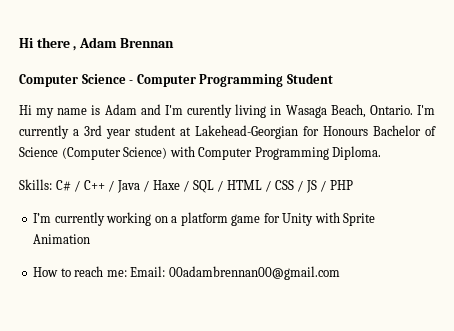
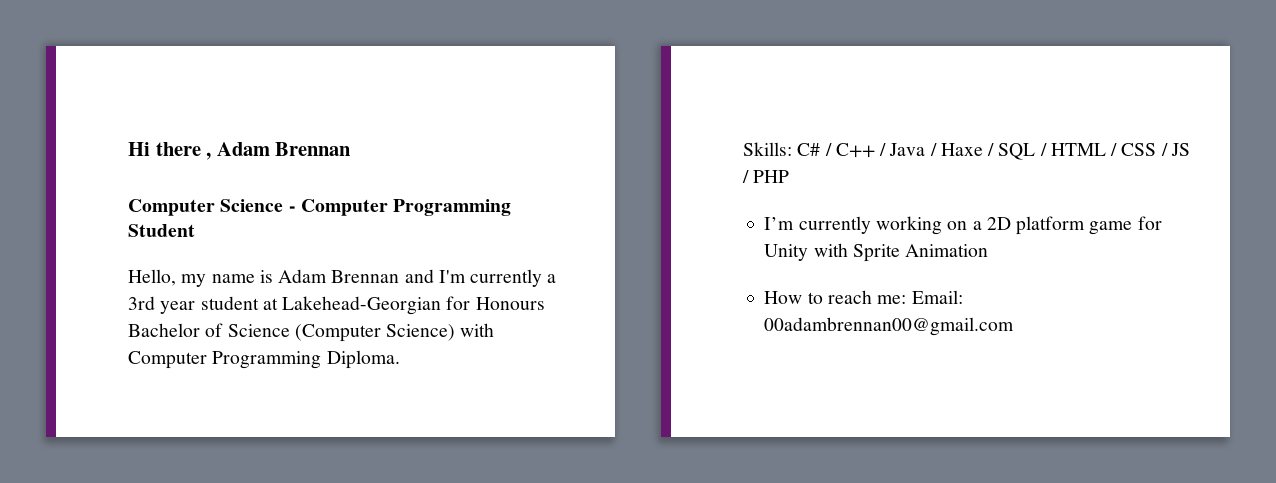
[19,105,32,115] Hi -> [128,269,176,286] Hello,
(137, 109) none -> [331,270,400,283] Brennan
[187,104,435,118] curently living in Wasaga Beach, Ontario. I'm -> (466, 276) none
(178, 219) none -> [986,217,1011,230] 2D

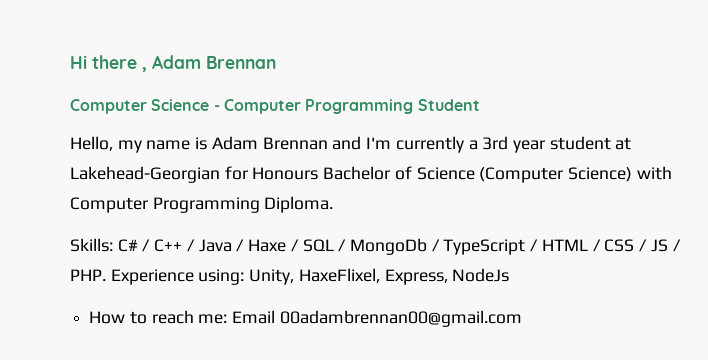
(1047, 149) none -> [349,238,539,255] MongoDb / TypeScript /
[753,170,790,183] [764,216,1162,235] [764,243,989,262] PHP // I’m currently working on a 2D platform game for Unity with Sprite Animation -> [70,268,510,285] PHP. Experience using: Unity, HaxeFlixel, Express, NodeJs
[911,290,963,304] Email: -> [232,310,276,324] Email

